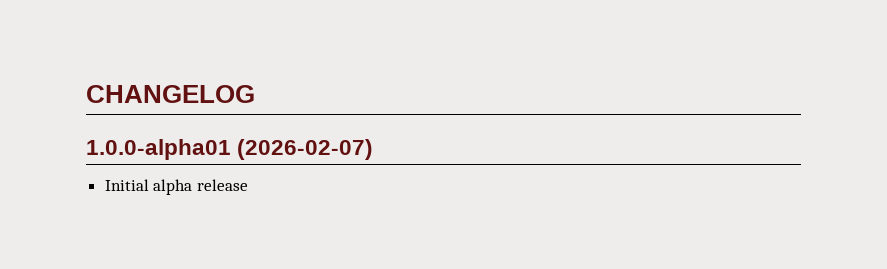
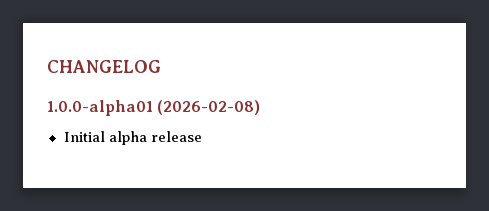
[237,139,374,160] (2026-02-07) -> [157,100,261,115] (2026-02-08)

